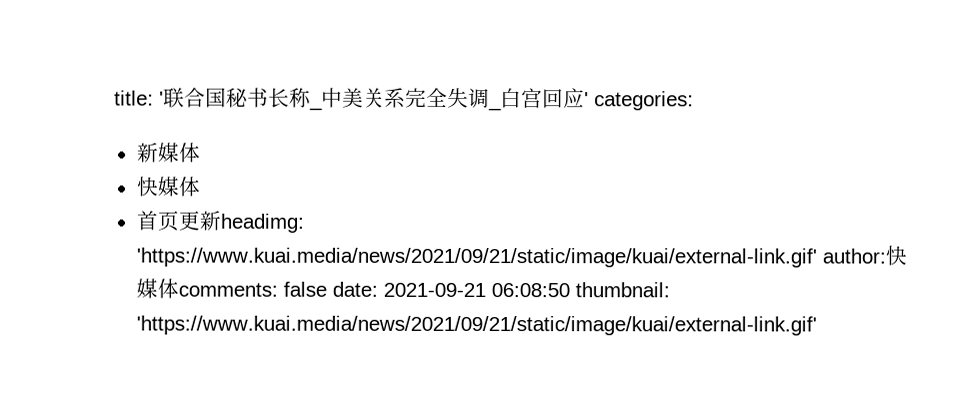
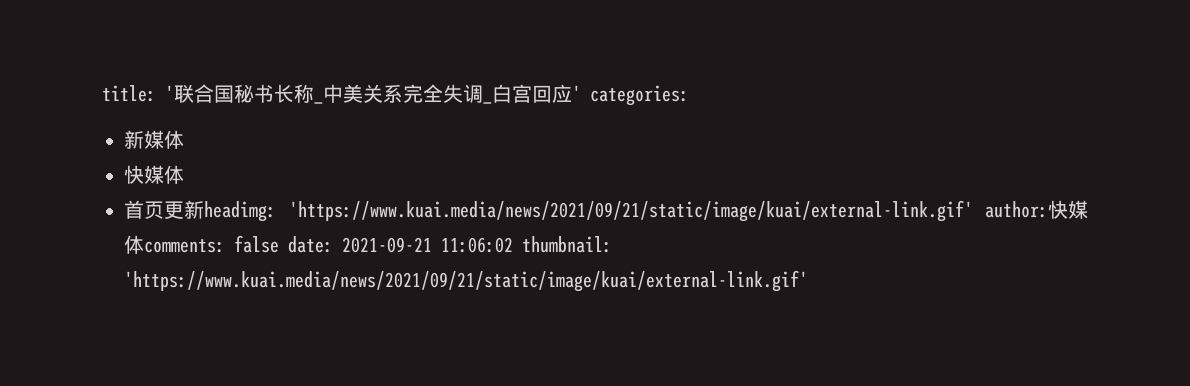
[490,283,570,298] 06:08:50 -> [441,237,513,253] 11:06:02

